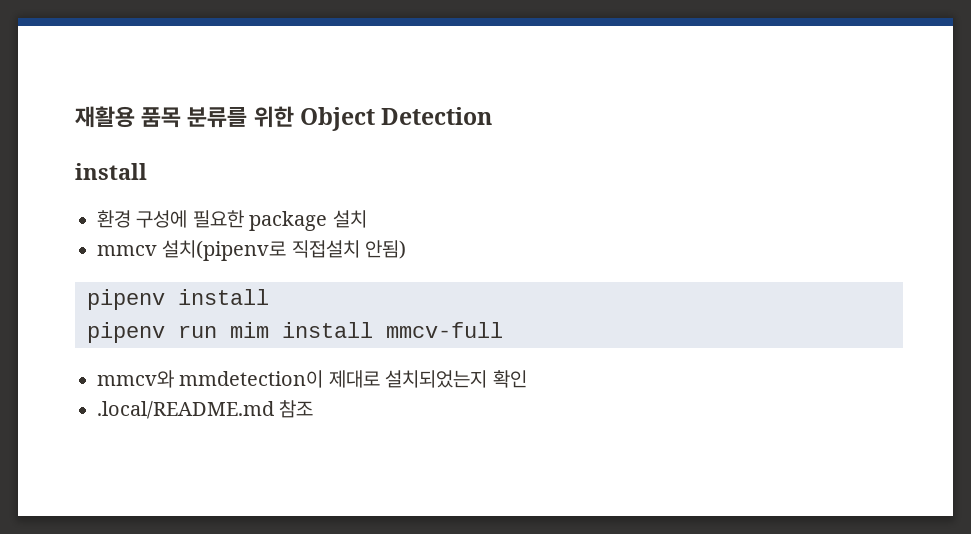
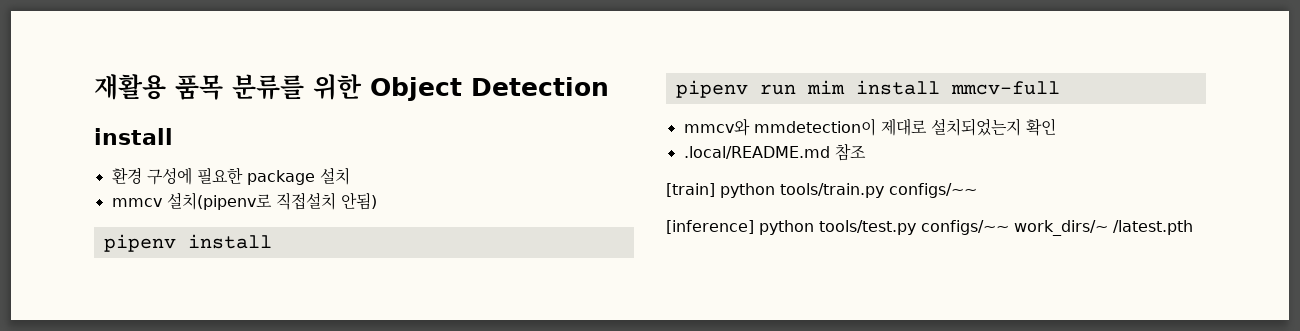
(314, 409) none -> [666,183,977,198] [666,220,1193,236] // [train] python tools/train.py configs/~~ // [inference] python tools/test.py configs/~~ work_dirs/~ /latest.pth

